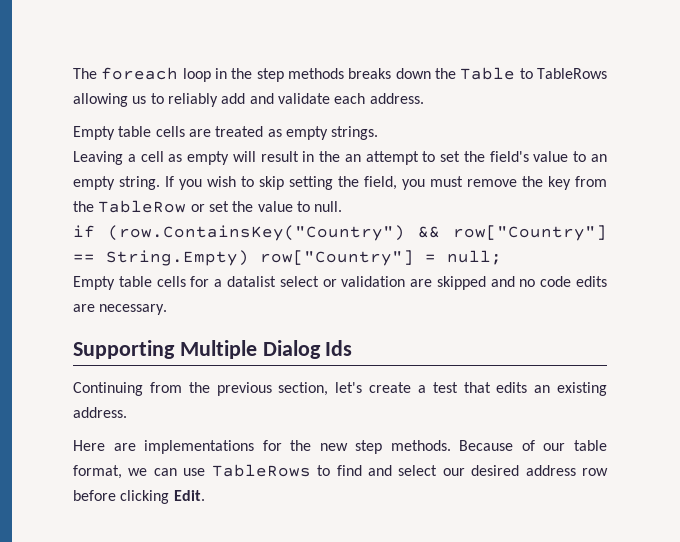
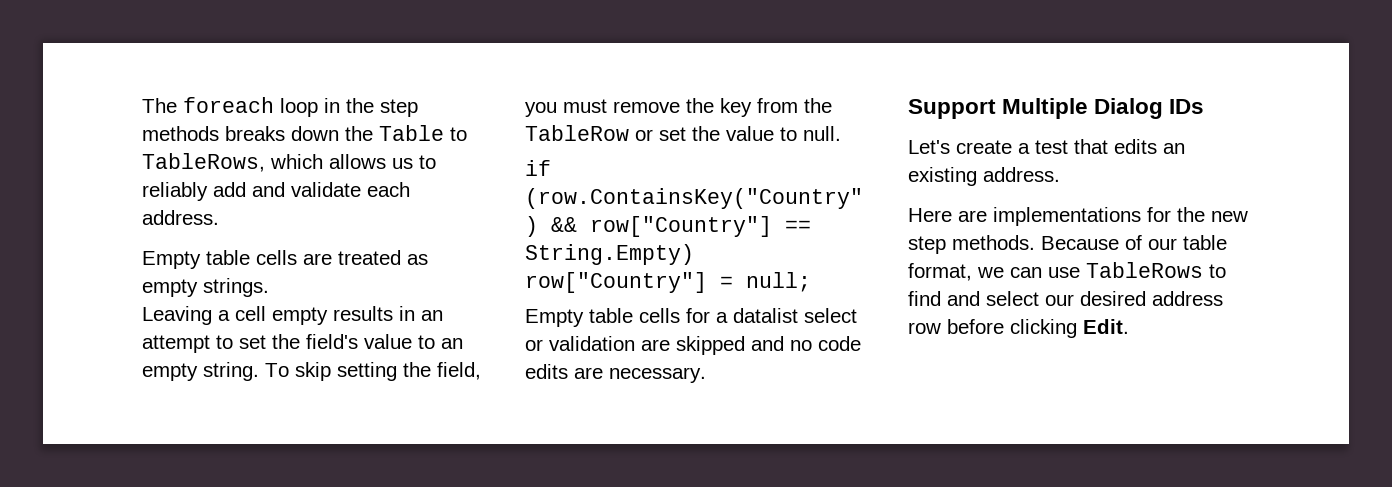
[536,68,607,79] [73,93,128,107] TableRows allowing -> [142,153,386,172] TableRows, which allows
[168,151,341,165] as empty will result in the -> [272,306,415,325] empty results in
[165,176,254,190] If you wish to -> [265,363,289,377] To
[73,340,175,359] Supporting -> [908,99,996,119] Support
[325,340,353,356] [73,382,363,396] Ids // Continuing from the previous section, let's -> [1169,99,1205,114] [908,140,950,154] IDs // Let's

